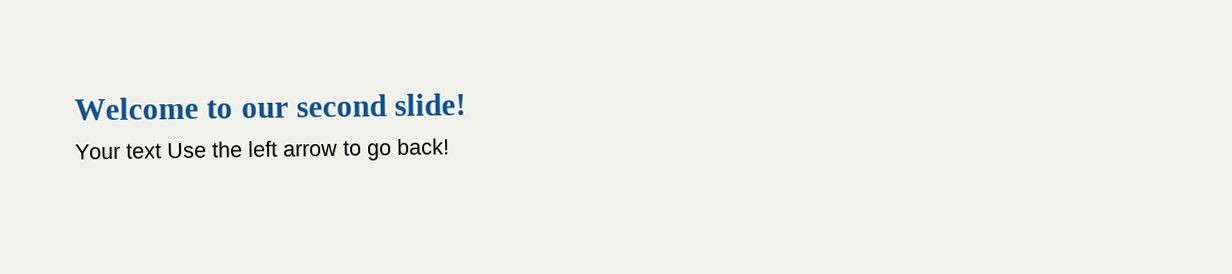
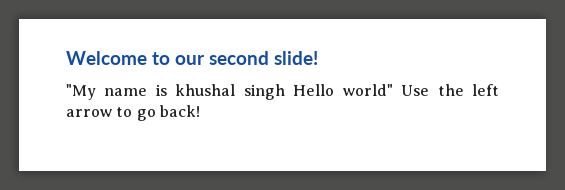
[75,143,162,160] Your text -> [66,84,393,100] "My name is khushal singh Hello world"

